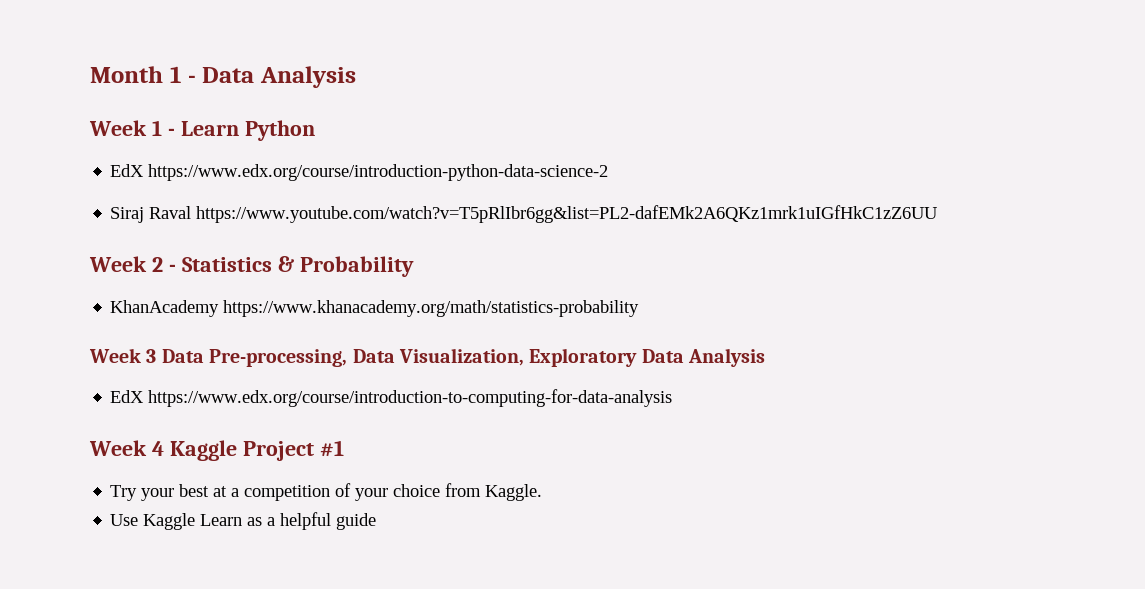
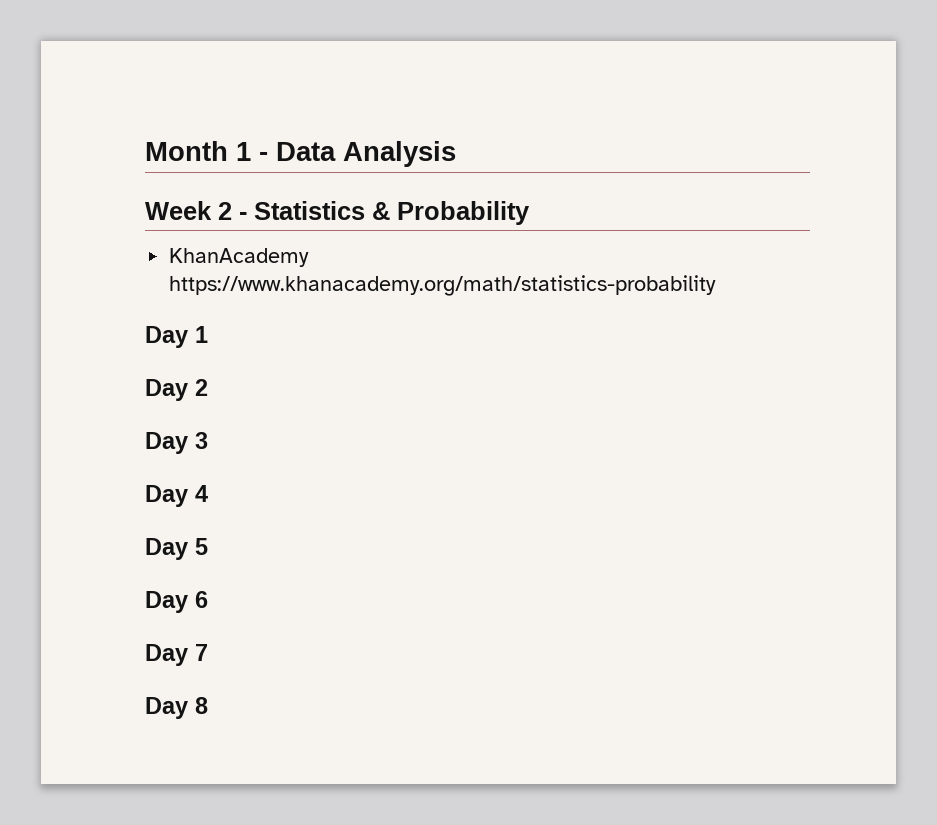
[89,120,315,141] [110,164,609,181] [110,205,938,223] // Week 1 - Learn Python // EdX https://www.edx.org/course/introduction-python-data-science-2 // Siraj Raval https://www.youtube.com/watch?v=T5pRlIbr6gg&list=PL2-dafEMk2A6QKz1mrk1uIGfHkC1zZ6UU -> (456, 154) none
[89,348,766,367] [110,389,673,407] [89,440,344,461] [110,483,543,501] [110,512,377,530] Week 3 Data Pre-processing, Data Visualization, Exploratory Data Analysis // EdX https://www.edx.org/course/introduction-to-computing-for-data-analysis // Week 4 Kaggle Project #1 // Try your best at a competition of your choice from Kaggle. // Use Kaggle Learn as a helpful guide -> [145,326,208,348] [145,379,208,401] [145,432,208,454] [145,485,208,507] [145,538,208,560] [145,591,208,613] [145,644,208,666] [145,697,208,719] Day 1 // Day 2 // Day 3 // Day 4 // Day 5 // Day 6 // Day 7 // Day 8

